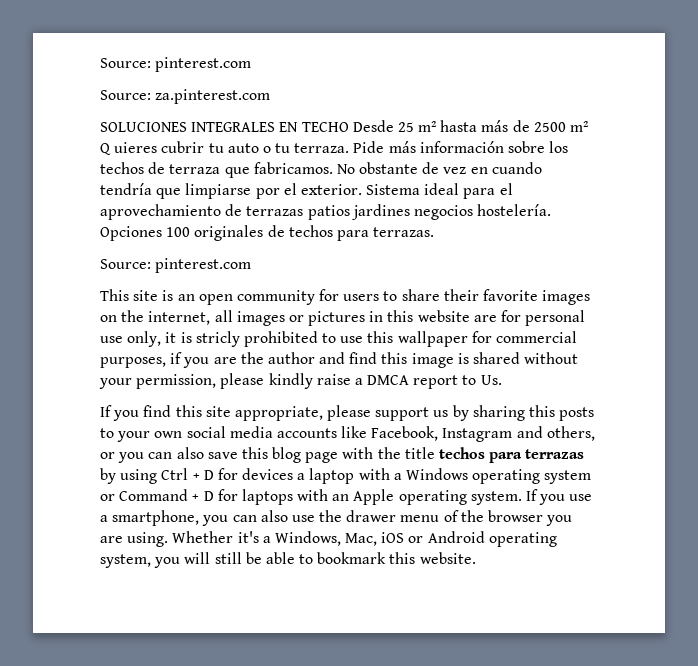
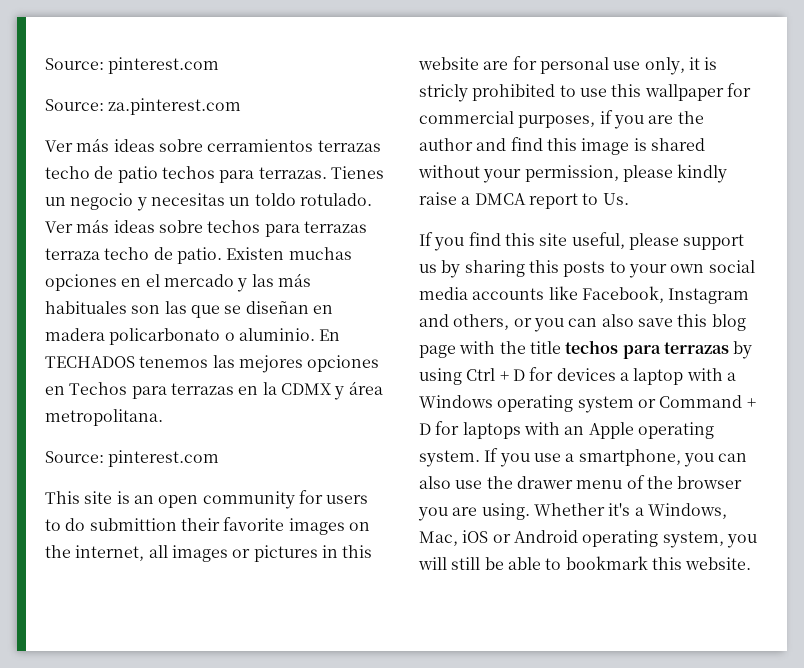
[100,120,589,132] [100,141,569,155] [100,162,542,178] [100,183,513,199] [100,204,552,220] [100,225,435,241] SOLUCIONES INTEGRALES EN TECHO Desde 25 m² hasta más de 2500 m² Q uieres cubrir tu auto o tu terraza. Pide más información sobre los techos de terraza que fabricamos. No obstante de vez en cuando tendría que limpiarse por el exterior. Sistema ideal para el aprovechamiento de terrazas patios jardines negocios hostelería. Opciones 100 originales de techos para terrazas. -> [45,138,381,152] [45,166,384,183] [45,193,372,211] [45,219,367,237] [45,247,352,264] [45,273,311,292] [45,300,333,318] [45,328,341,345] [45,355,380,373] [45,381,383,400] [45,409,163,426] Ver más ideas sobre cerramientos terrazas techo de patio techos para terrazas. Tienes un negocio y necesitas un toldo rotulado. Ver más ideas sobre techos para terrazas terraza techo de patio. Existen muchas opciones en el mercado y las más habituales son las que se diseñan en madera policarbonato o aluminio. En TECHADOS tenemos las mejores opciones en Techos para terrazas en la CDMX y área metropolitana.
[401,289,440,301] share -> [65,518,177,531] do submittion
[234,406,323,421] appropriate, -> [571,232,625,249] useful,

